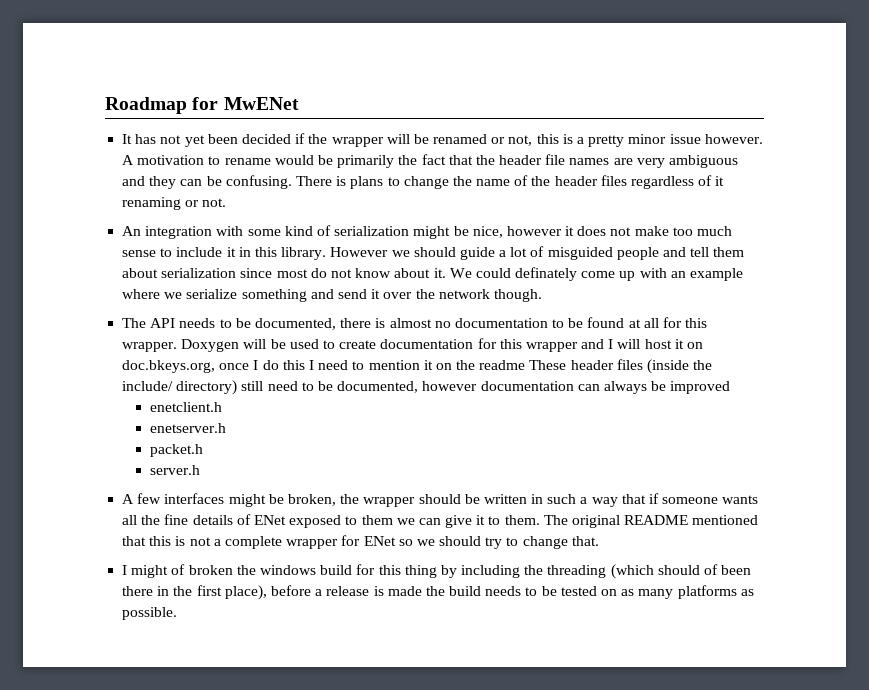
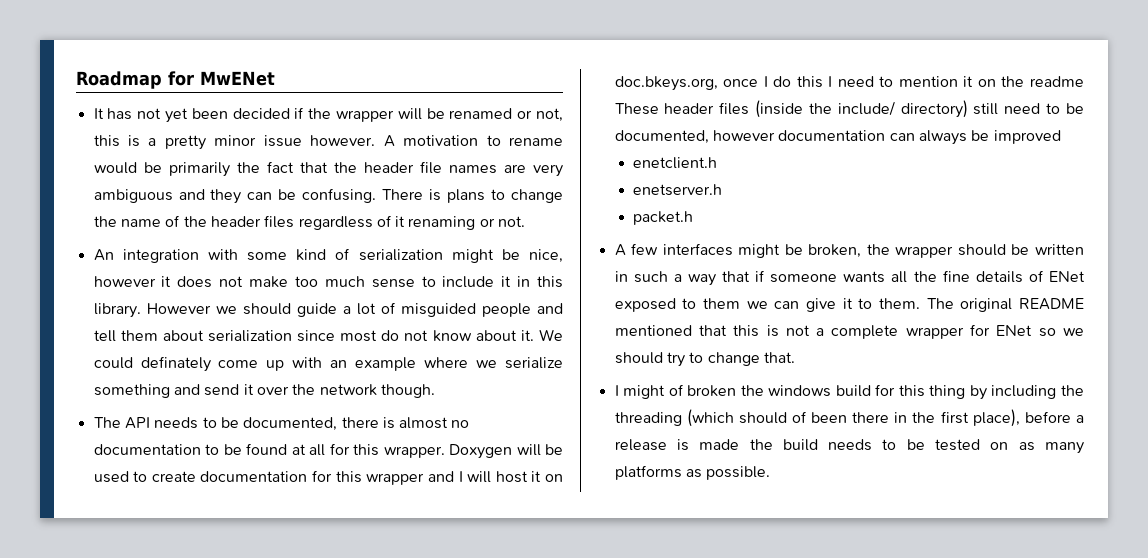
[150,465,201,475] // server.h -> (694, 218) none

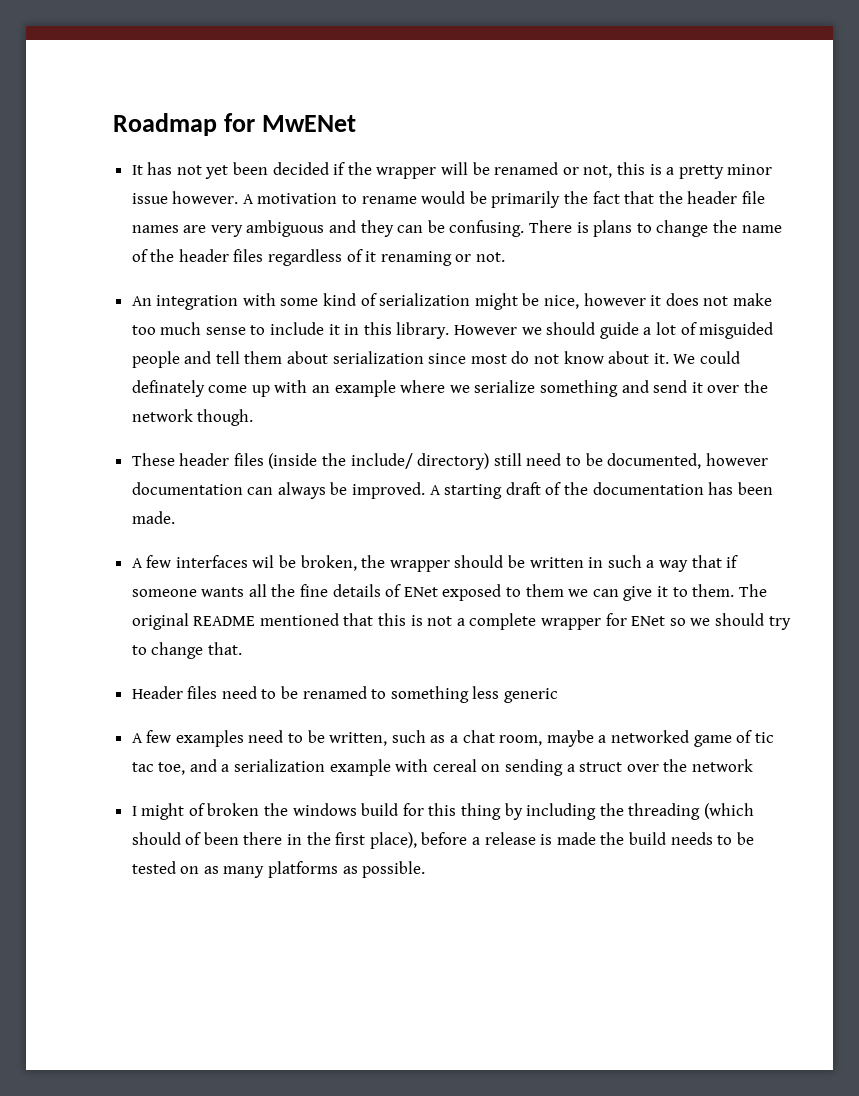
[93,417,470,431] [93,443,564,459] [93,470,563,485] [614,76,1084,91] The API needs to be documented, there is almost no documentation to be found at all for this wrapper. Doxygen will be used to create documentation for this wrapper and I will host it on doc.bkeys.org, once I do this I need to mention it on the readme -> (254, 417) none
[993,130,1061,144] [633,157,718,169] [633,184,723,196] [633,211,694,225] improved // enetclient.h // enetserver.h // packet.h -> [352,482,773,499] [131,511,175,524] improved. A starting draft of the documentation has been made.
[738,244,781,258] might -> [252,555,275,568] wil
(795, 357) none -> [131,686,559,703] [131,730,774,747] [131,759,753,776] // Header files need to be renamed to something less generic // A few examples need to be written, such as a chat room, maybe a networked game of tic tac toe, and a serialization example with cereal on sending a struct over the network

